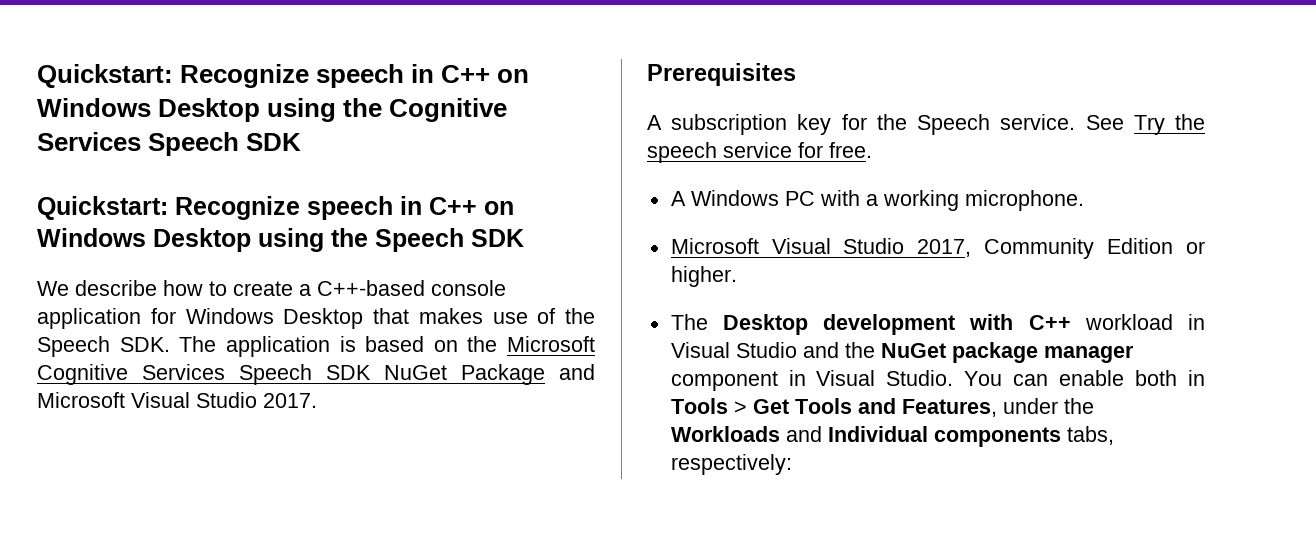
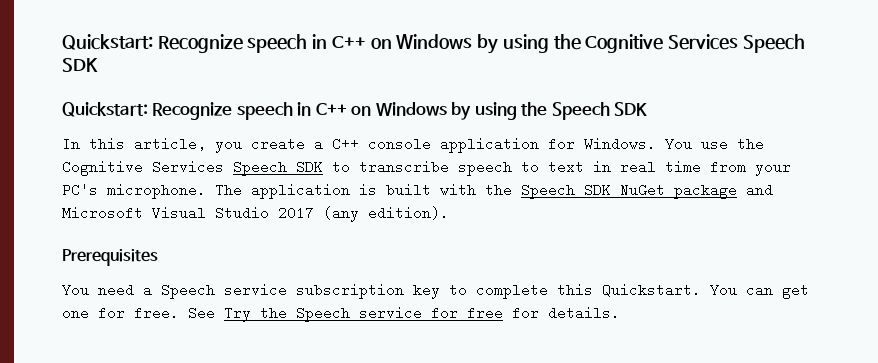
[37,64,530,88] [37,98,261,122] Quickstart: Recognize speech in C++ on Windows Desktop -> [62,34,499,54] Quickstart: Recognize speech in C++ on Windows by
[153,228,251,252] Desktop -> [451,102,472,120] by
[37,280,227,296] We describe how to -> [62,137,242,153] In this article, you
[317,280,425,296] C++-based -> [332,137,359,151] C++
[185,308,595,329] [37,336,595,357] [37,364,595,385] [37,392,317,408] [647,63,796,86] [647,114,1076,135] Windows Desktop that makes use of the Speech SDK. The application is based on the Microsoft Cognitive Services Speech SDK NuGet Package and Microsoft Visual Studio 2017. // Prerequisites // A subscription key for the Speech service. -> [584,137,764,151] [62,160,791,176] [62,183,773,199] [62,206,449,222] [62,249,158,266] [62,283,809,299] [62,306,179,320] Windows. You use the Cognitive Services Speech SDK to transcribe speech to text in real time from your PC's microphone. The application is built with the Speech SDK NuGet package and Microsoft Visual Studio 2017 (any edition). // Prerequisites // You need a Speech service subscription key to complete this Quickstart. You can get one for free.
[647,142,717,163] speech -> [296,306,350,322] Speech
[829,142,872,158] [670,190,1084,211] [670,238,1205,259] [670,266,737,287] [670,314,1205,335] [670,342,1134,363] [670,370,1205,391] [670,398,1094,417] [670,426,1114,447] [670,454,792,475] free. // A Windows PC with a working microphone. // Microsoft Visual Studio 2017, Community Edition or higher. // The Desktop development with C++ workload in Visual Studio and the NuGet package manager component in Visual Studio. You can enable both in Tools > Get Tools and Features, under the Workloads and Individual components tabs, respectively: -> [467,306,620,320] free for details.

